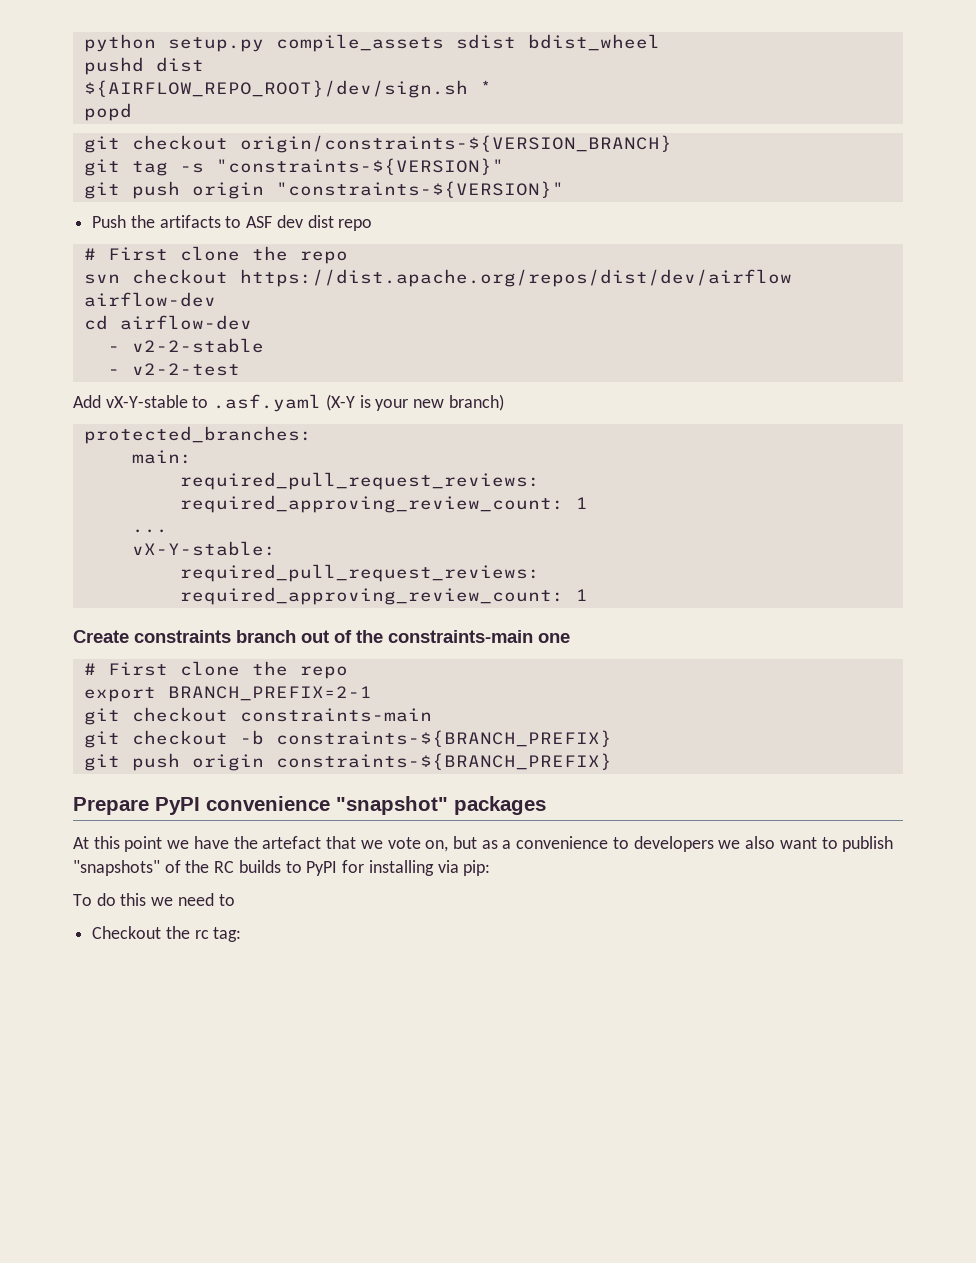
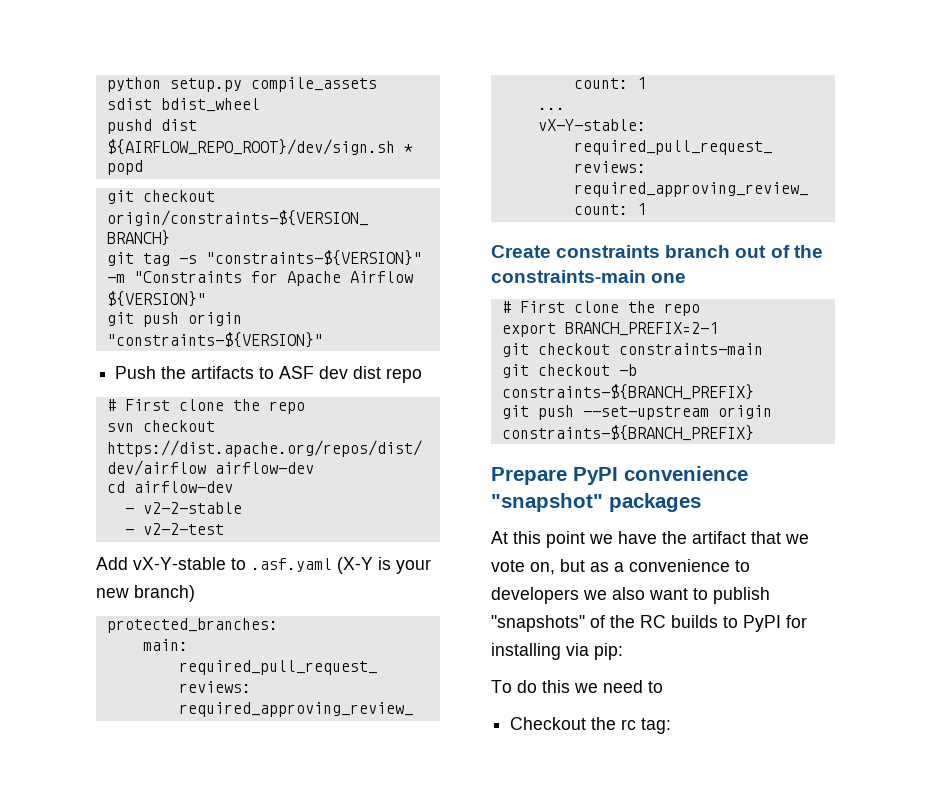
(504, 166) none -> [106,271,413,286] [106,291,206,307] -m "Constraints for Apache Airflow ${VERSION}"
(180, 762) none -> [582,406,709,420] --set-upstream
[262,836,322,849] artefact -> [692,531,746,544] artifact

